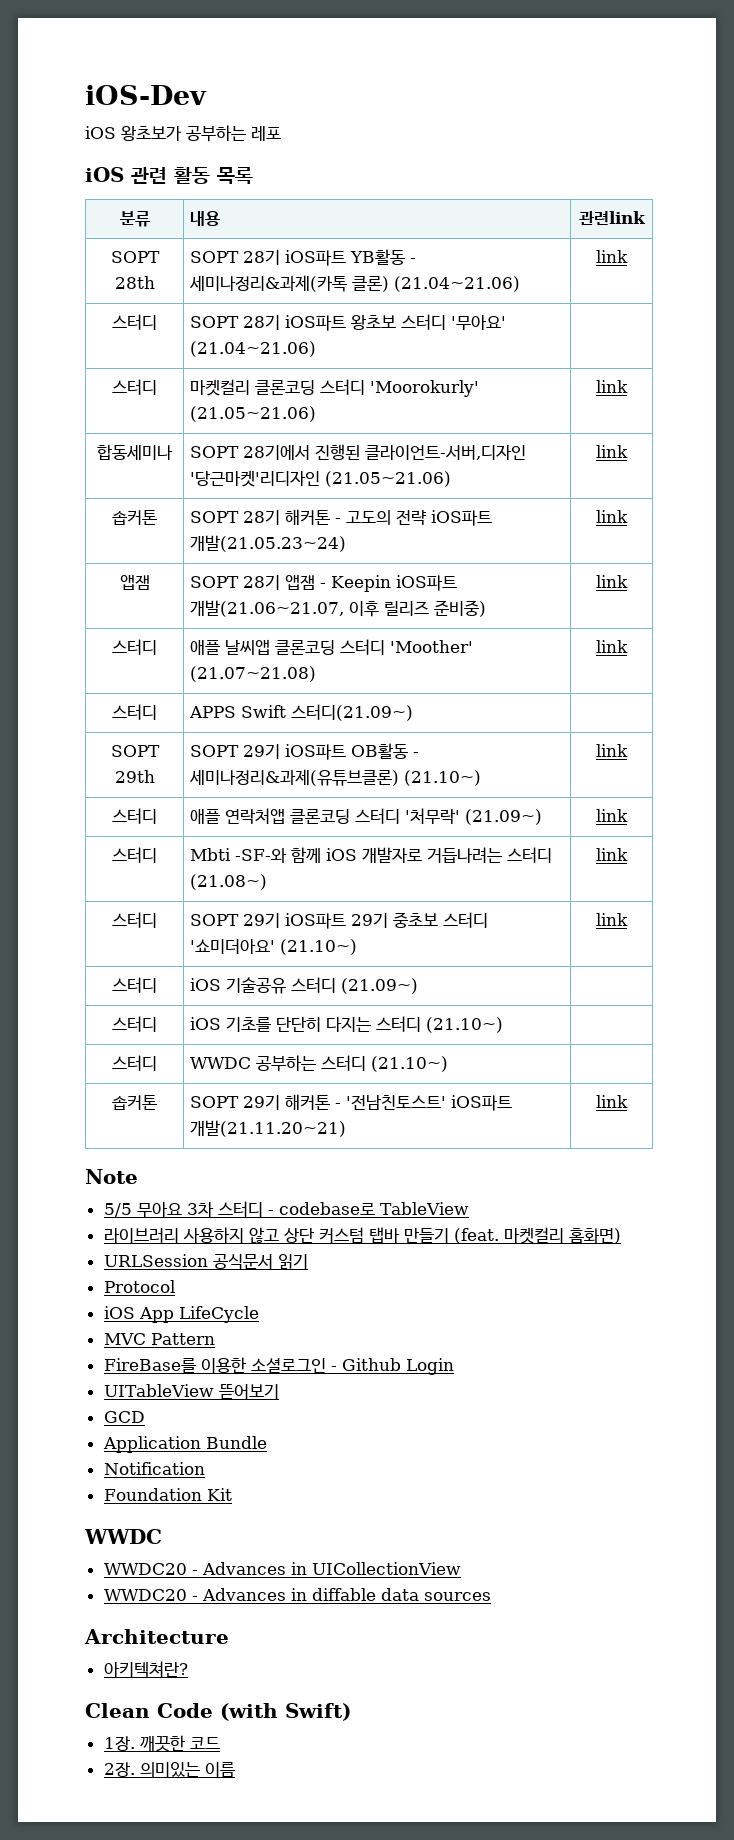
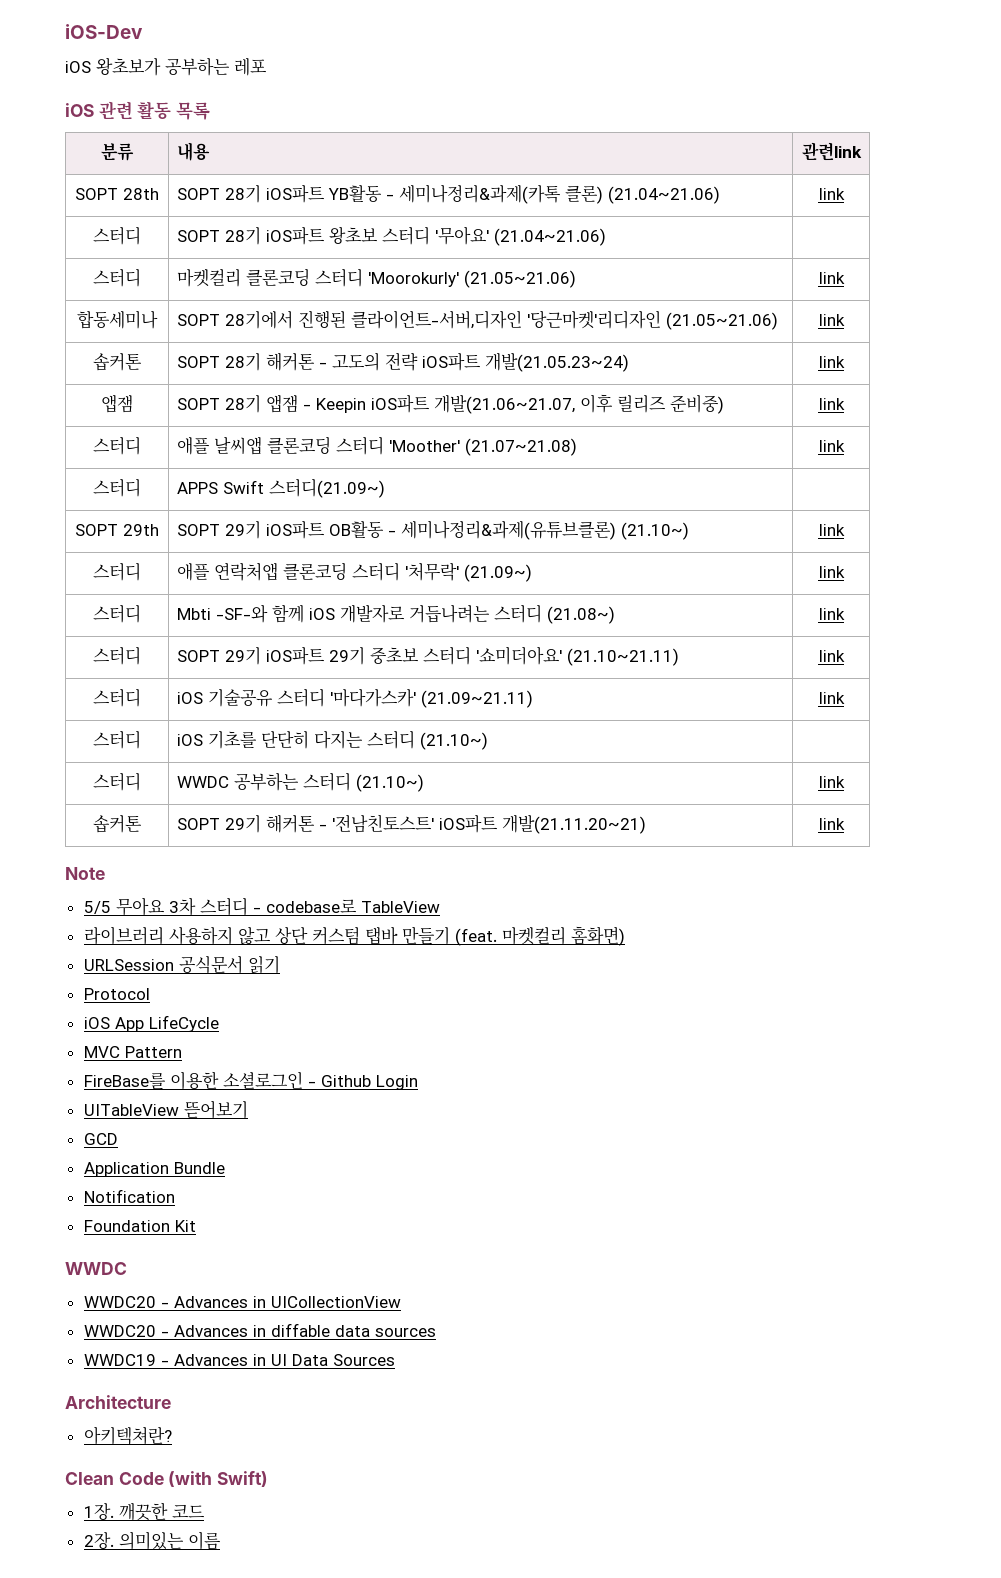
[280,939,358,955] (21.10~) -> [566,648,679,666] (21.10~21.11)
[341,978,419,994] (21.09~) | -> [329,689,533,708] [818,692,845,704] '마다가스카' (21.09~21.11) | link
(449, 1064) none -> [818,776,845,788] link
(491, 1596) none -> [83,1354,395,1366] // WWDC19 - Advances in UI Data Sources

